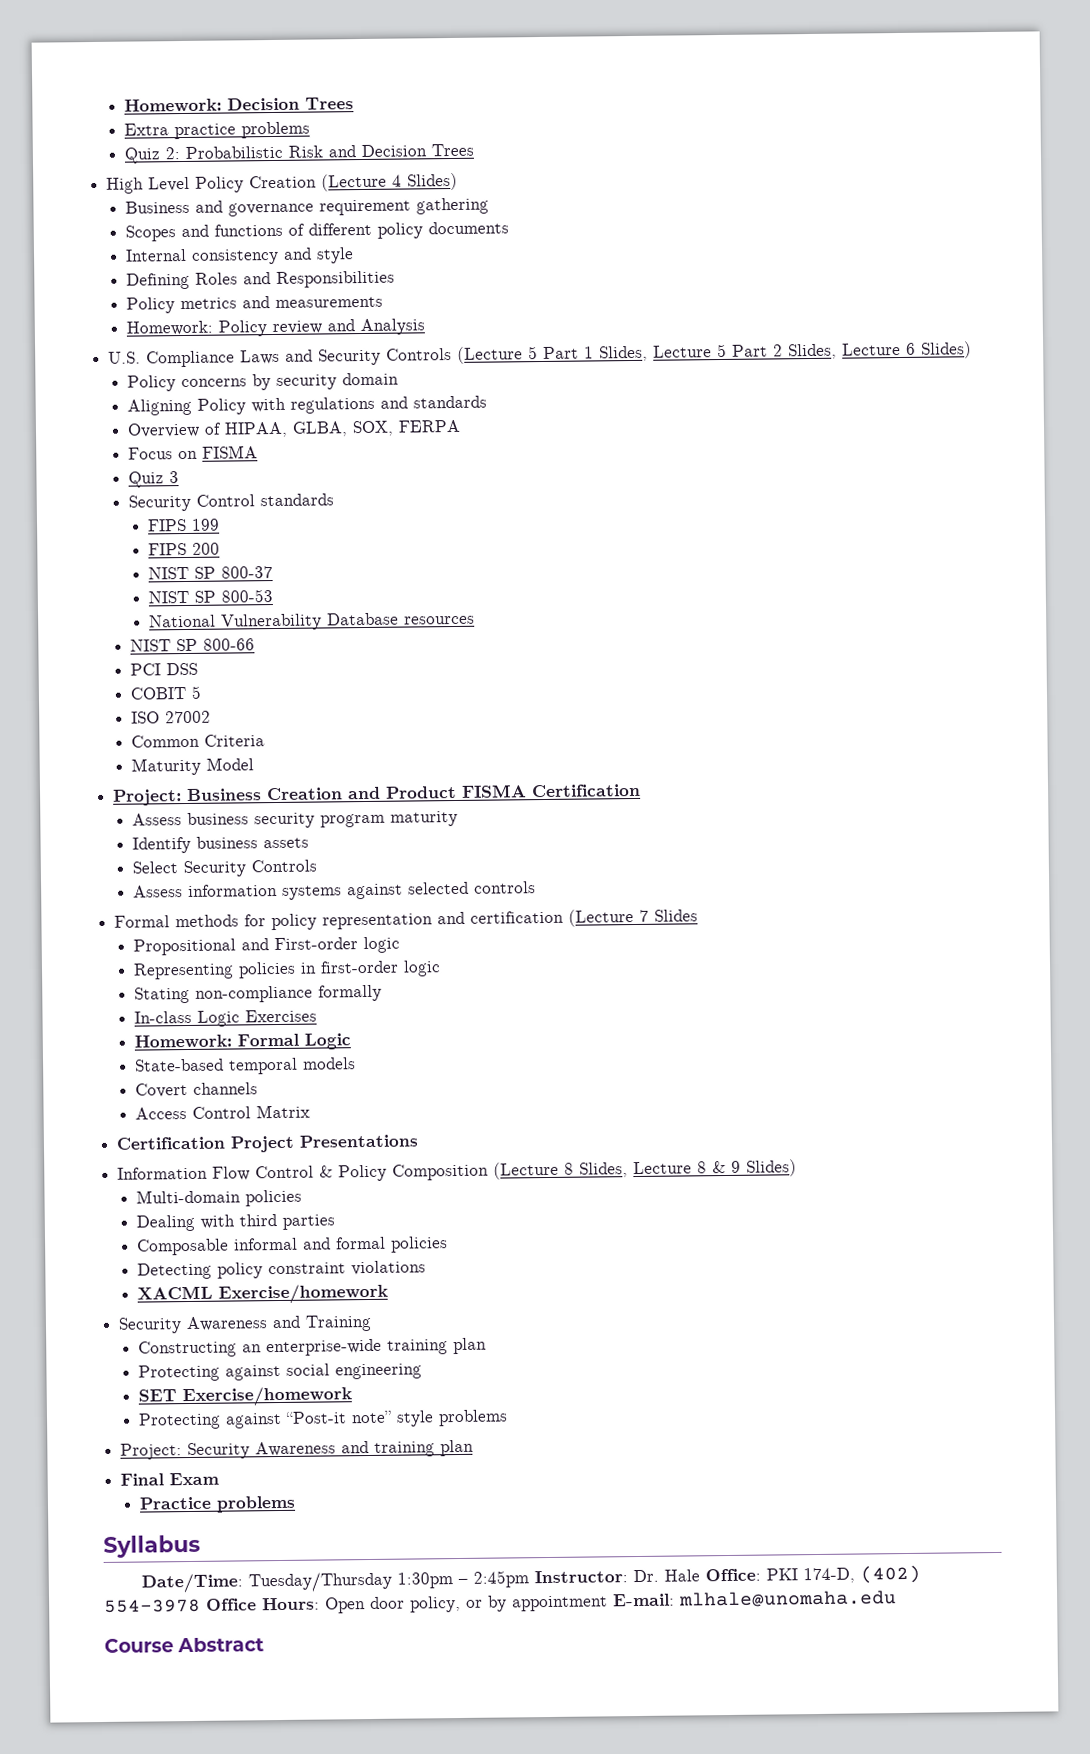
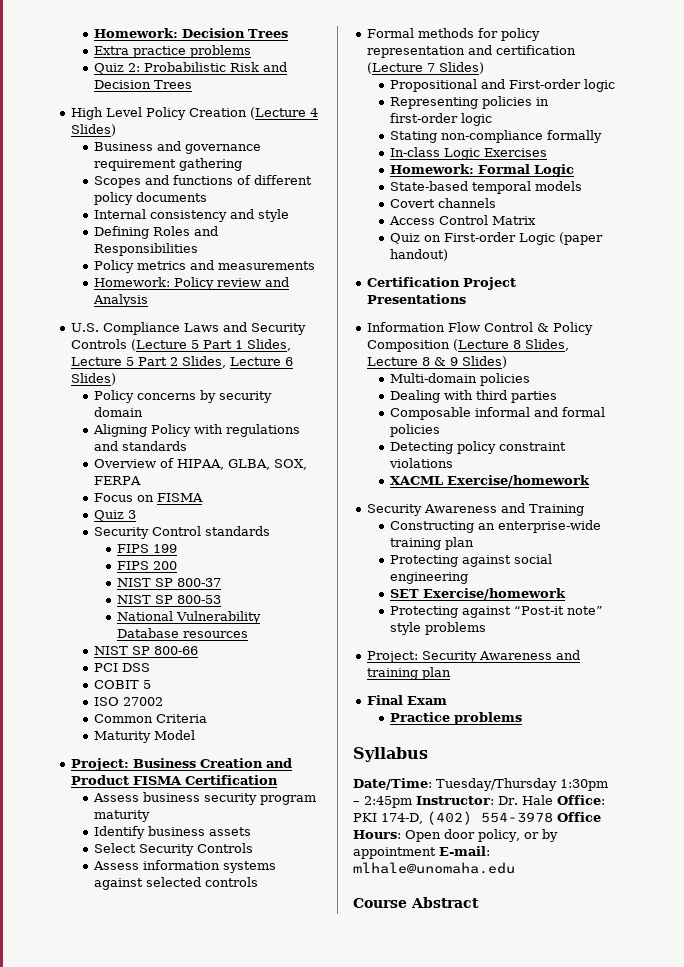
[654,909,699,922] Slides -> [438,62,484,74] Slides)
(311, 1111) none -> [390,232,604,245] [390,249,449,261] // Quiz on First-order Logic (paper handout)

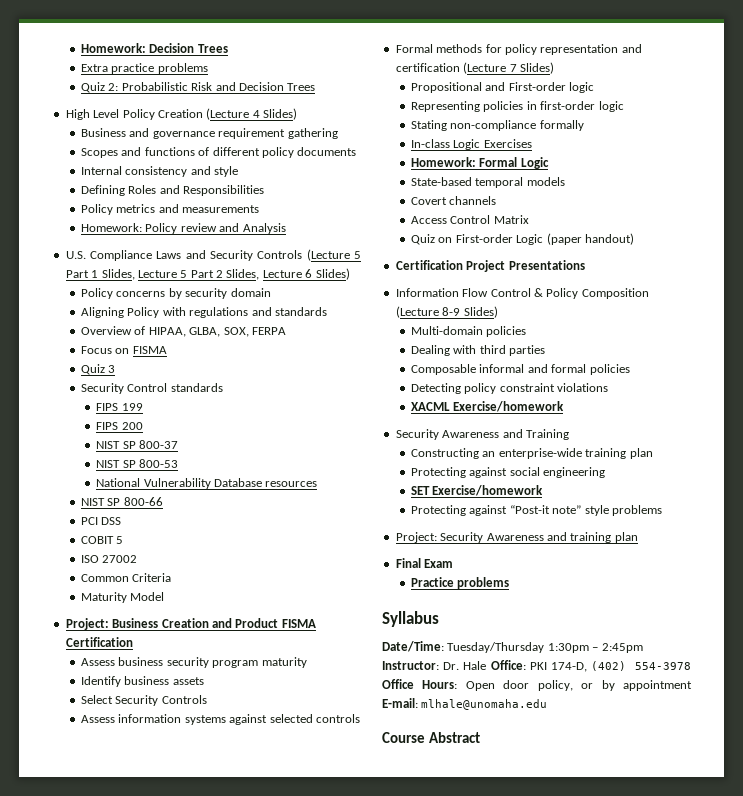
[512,339,569,351] [366,357,458,366] 8 Slides, Lecture 8 & 9 -> [442,307,461,316] 8-9

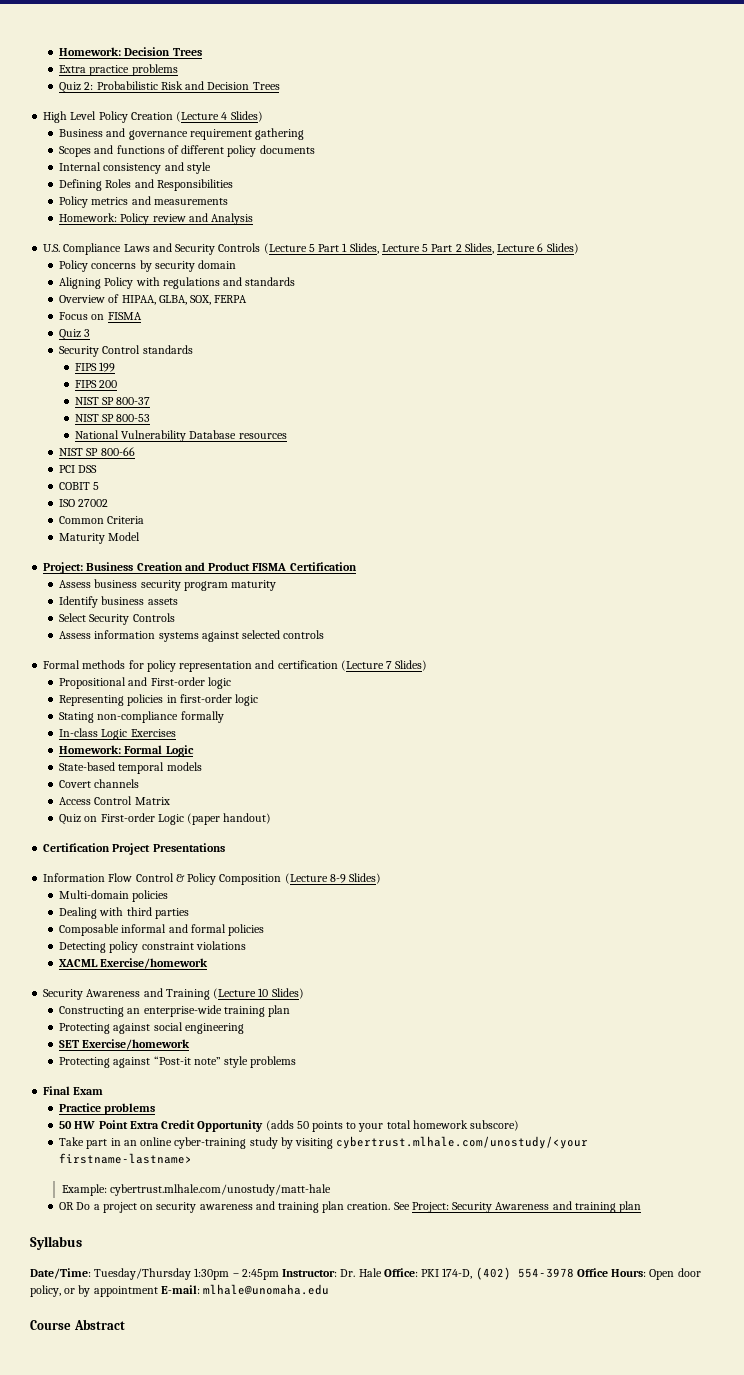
(569, 434) none -> [213,988,304,999] (Lecture 10 Slides)
(662, 510) none -> [43,1086,104,1095] [59,1103,156,1115] [59,1120,520,1132] [59,1136,589,1149] [59,1153,193,1164] [61,1184,331,1196] [59,1201,410,1213] Final Exam // Practice problems // 50 HW Point Extra Credit Opportunity (adds 50 points to your total homework subscore) // Take part in an online cyber-training study by visiting cybertrust.mlhale.com/unostudy/<your firstname-lastname> // Example: cybertrust.mlhale.com/unostudy/matt-hale // OR Do a project on security awareness and training plan creation. See
[395,558,454,568] [411,577,510,589] // Final Exam // Practice problems -> (642, 1207) none

